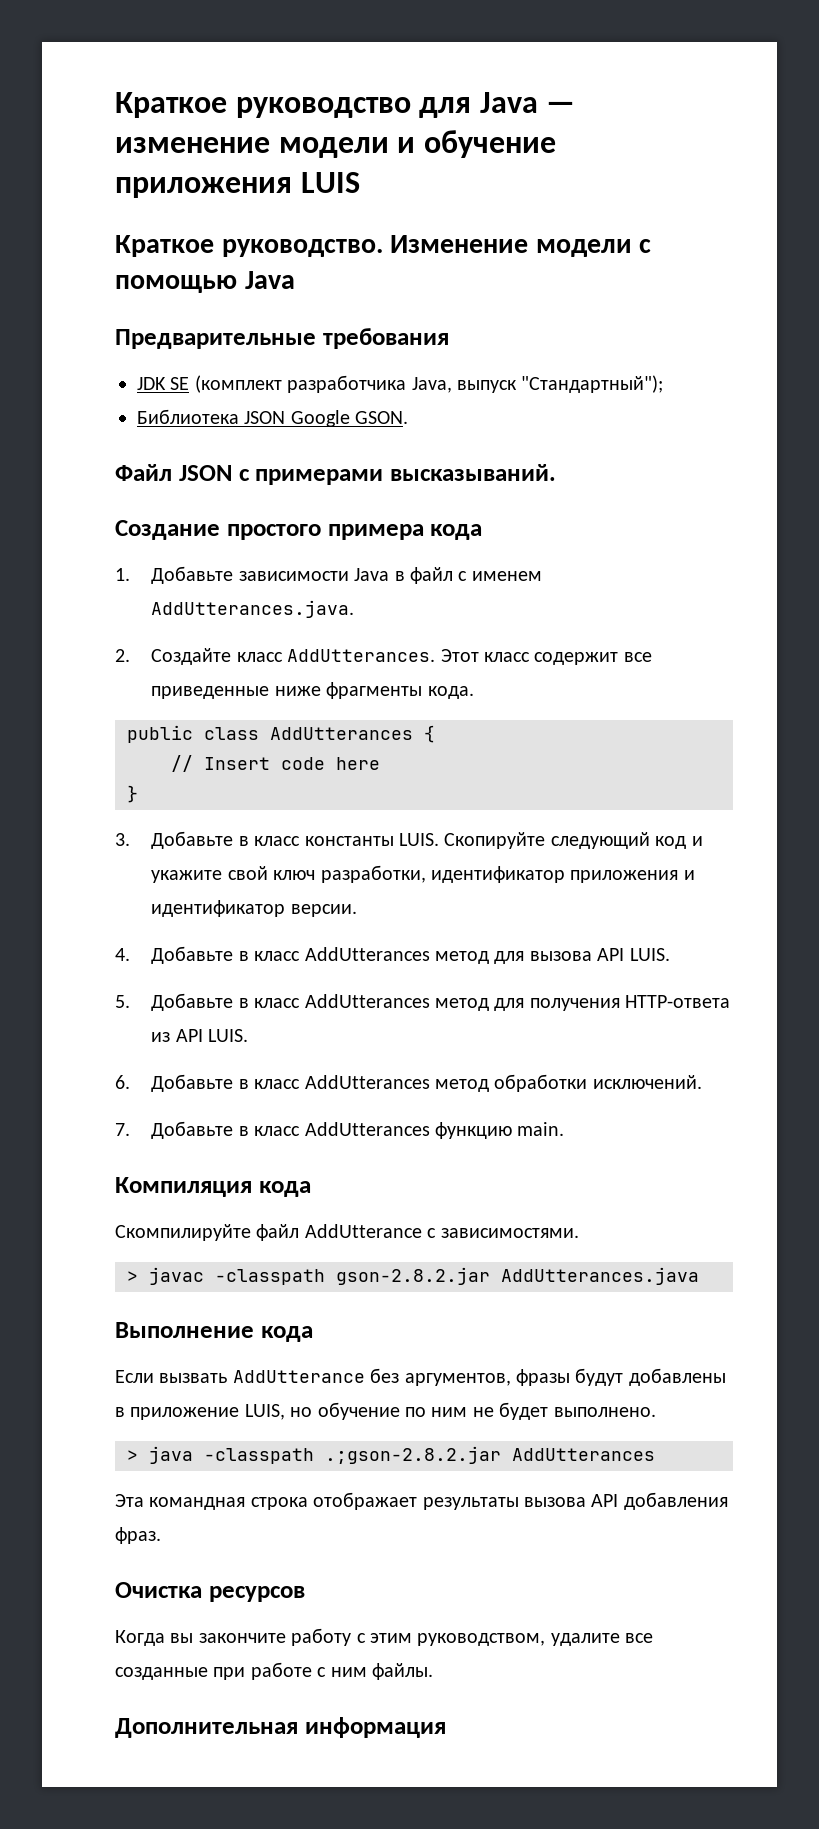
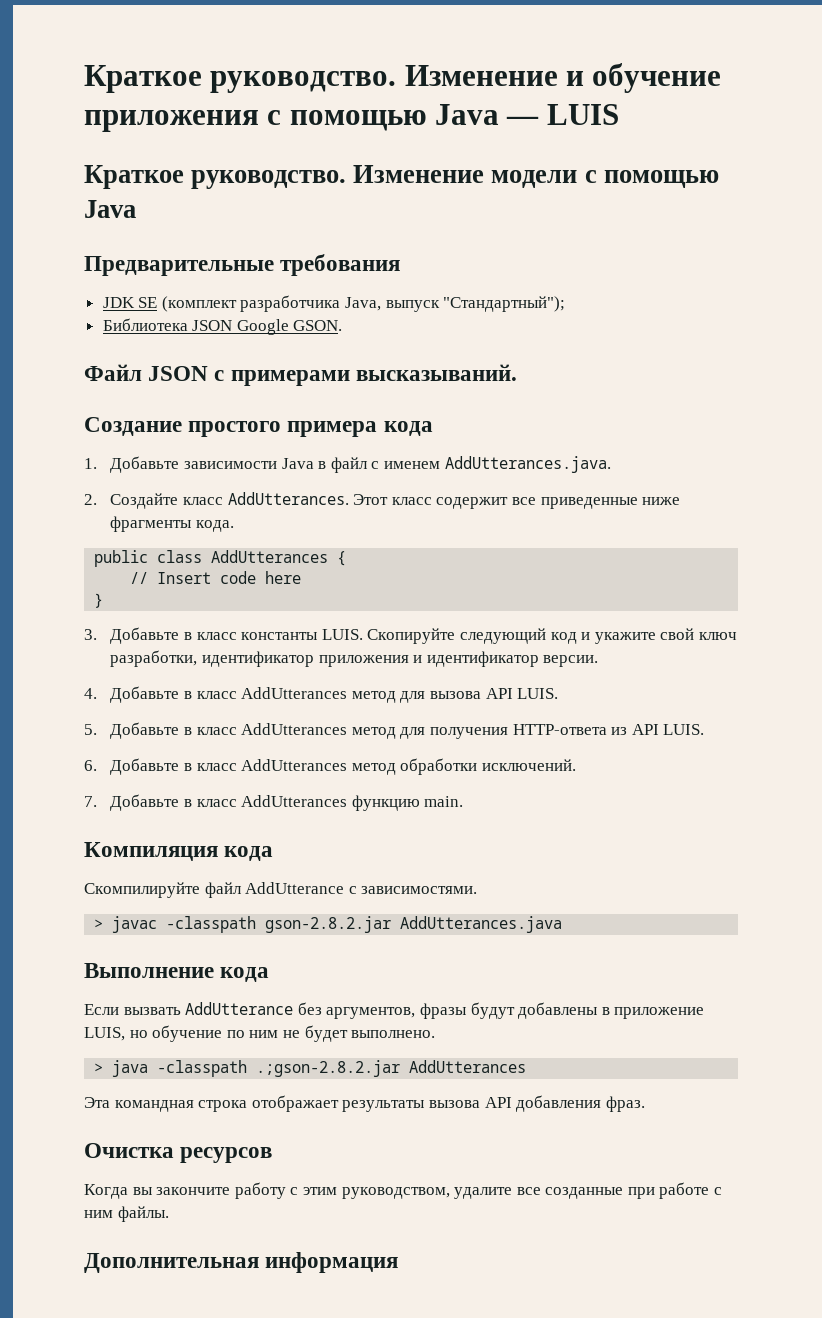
[115,92,576,118] [115,130,556,158] [115,177,292,198] Краткое руководство для Java — изменение модели и обучение приложения -> [84,63,722,93] [84,104,540,132] Краткое руководство. Изменение и обучение приложения с помощью Java —

